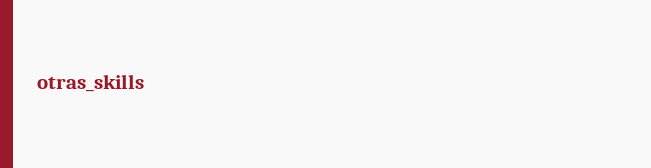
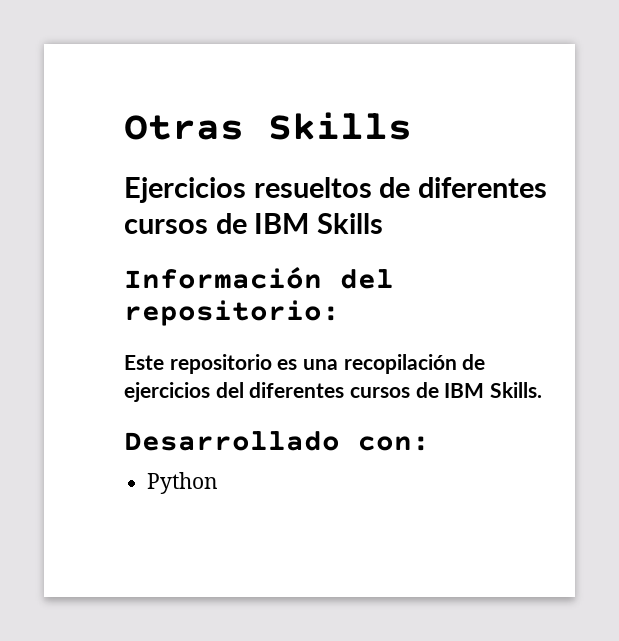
[37,74,144,92] otras_skills -> [124,112,412,140] [124,177,548,203] [124,213,384,234] [124,267,394,289] [124,300,340,326] [124,354,486,374] [124,382,543,402] [124,431,430,451] [147,472,219,494] Otras Skills // Ejercicios resueltos de diferentes cursos de IBM Skills // Información del repositorio: // Este repositorio es una recopilación de ejercicios del diferentes cursos de IBM Skills. // Desarrollado con: // Python

